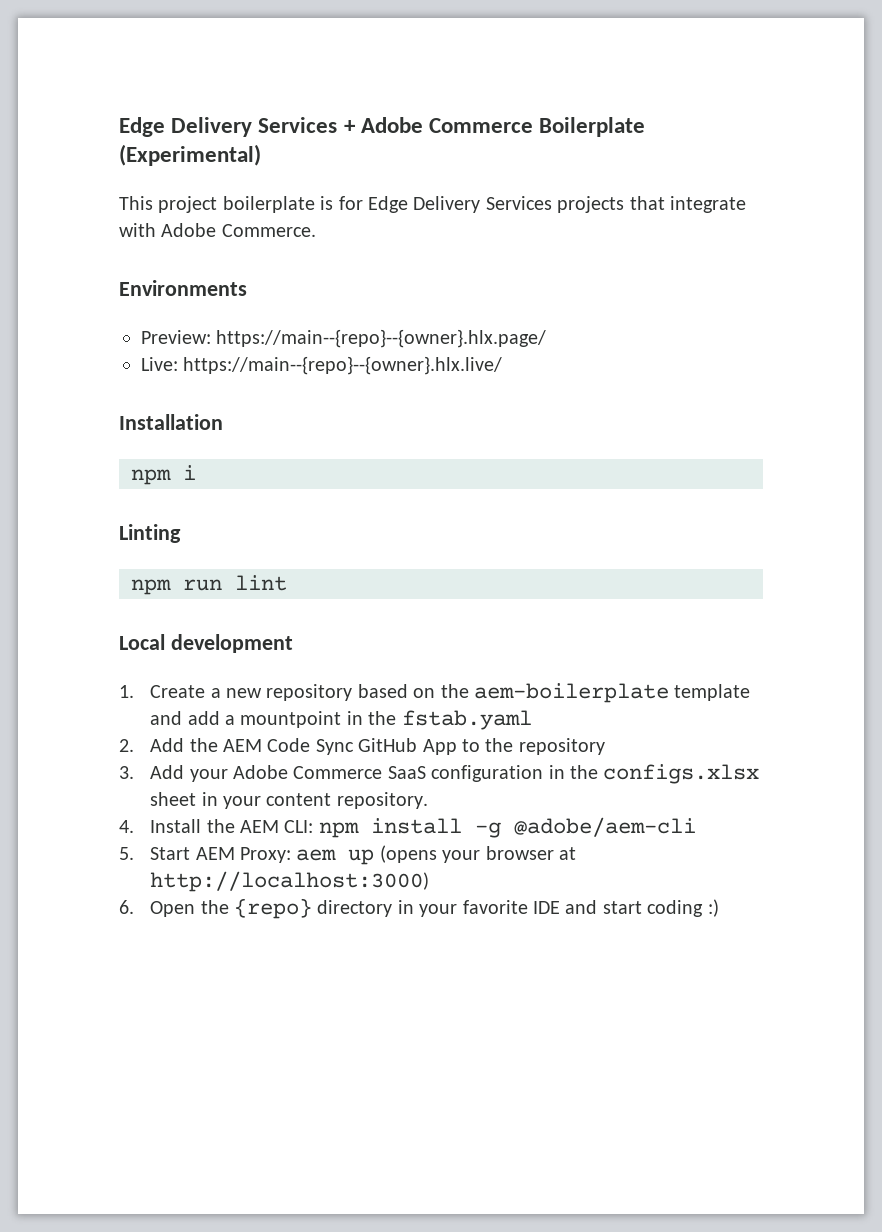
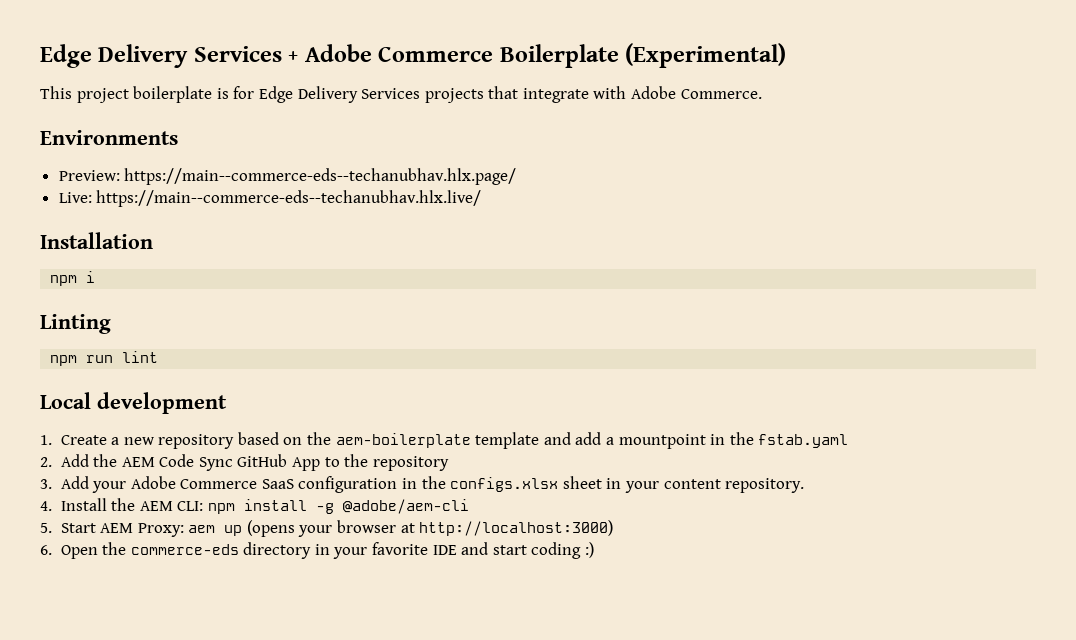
[216,329,547,348] https://main--{repo}--{owner}.hlx.page/ -> [124,168,517,185] https://main--commerce-eds--techanubhav.hlx.page/
[183,356,503,375] https://main--{repo}--{owner}.hlx.live/ -> [96,190,482,207] https://main--commerce-eds--techanubhav.hlx.live/
[233,898,312,919] {repo} -> [130,544,239,555] commerce-eds

